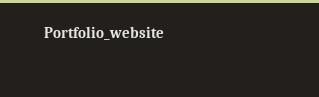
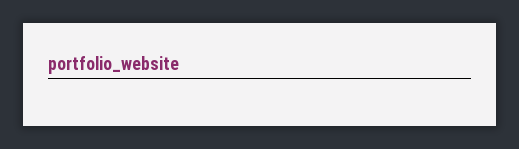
[44,26,164,40] Portfolio_website -> [48,56,179,74] portfolio_website

